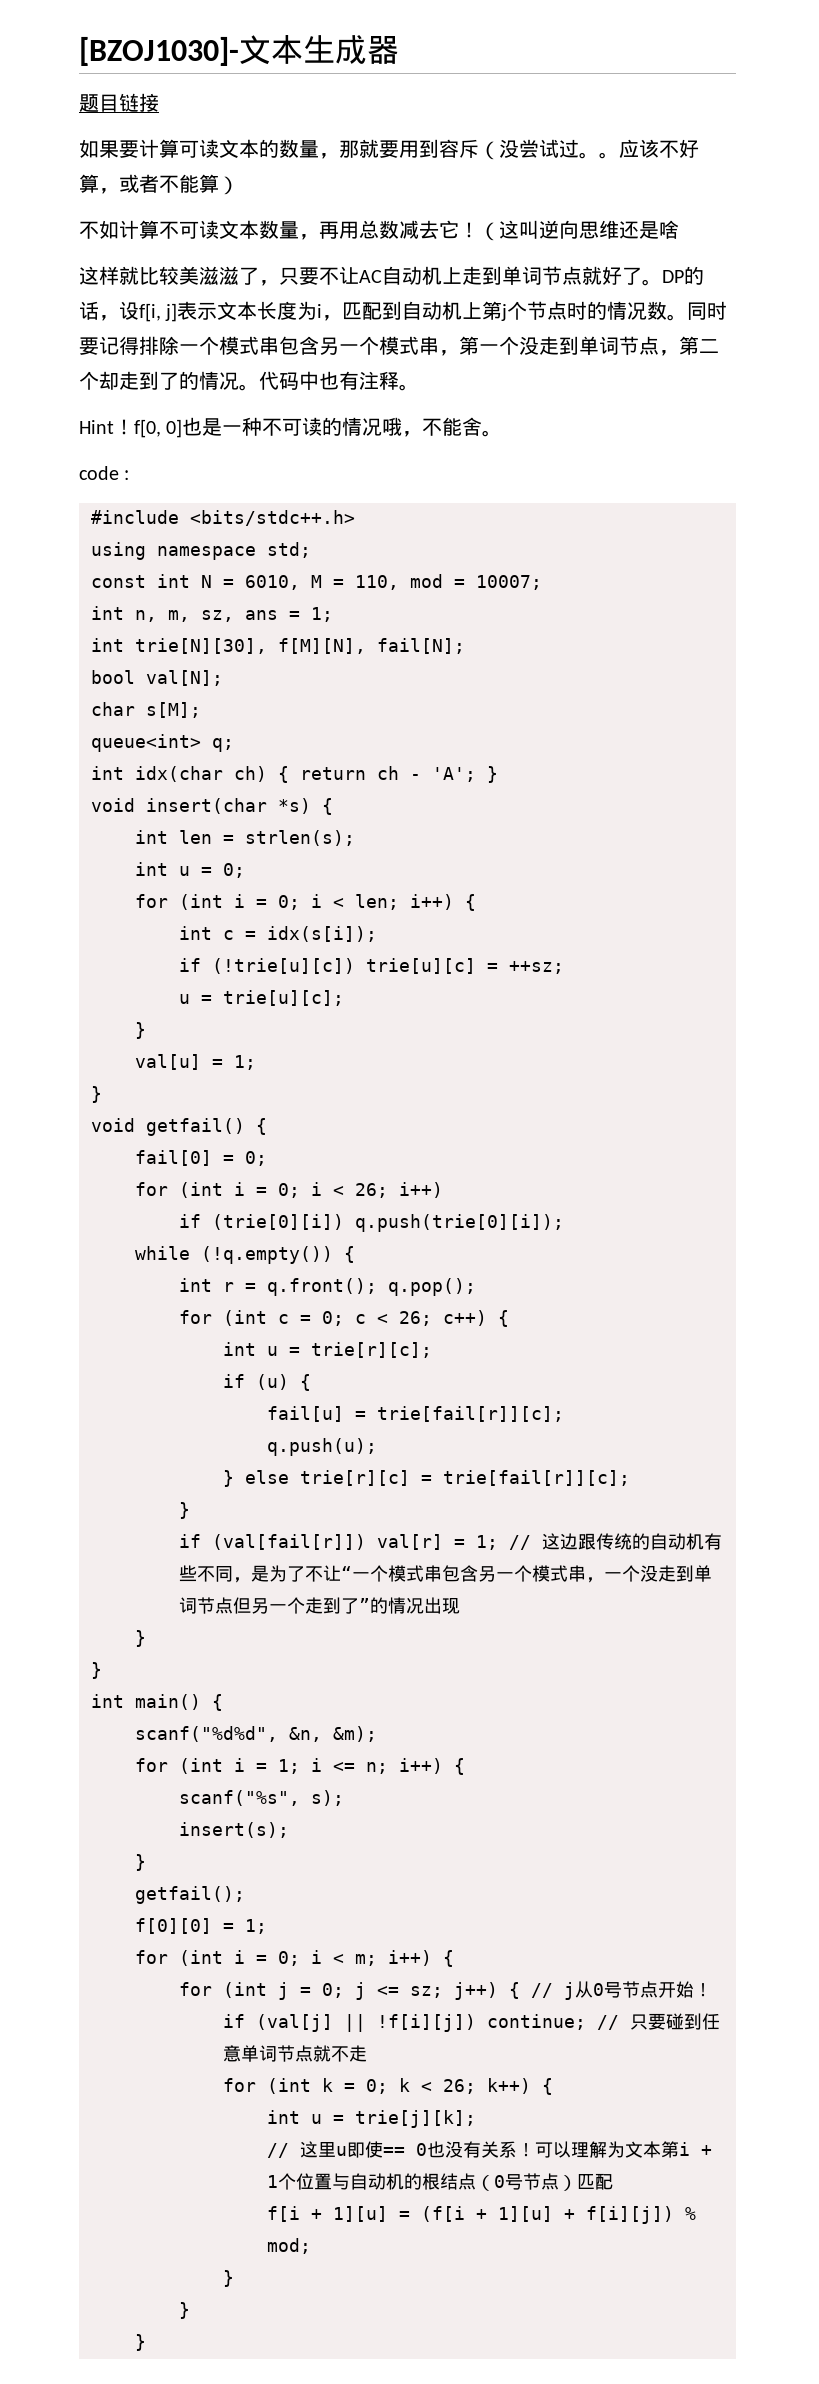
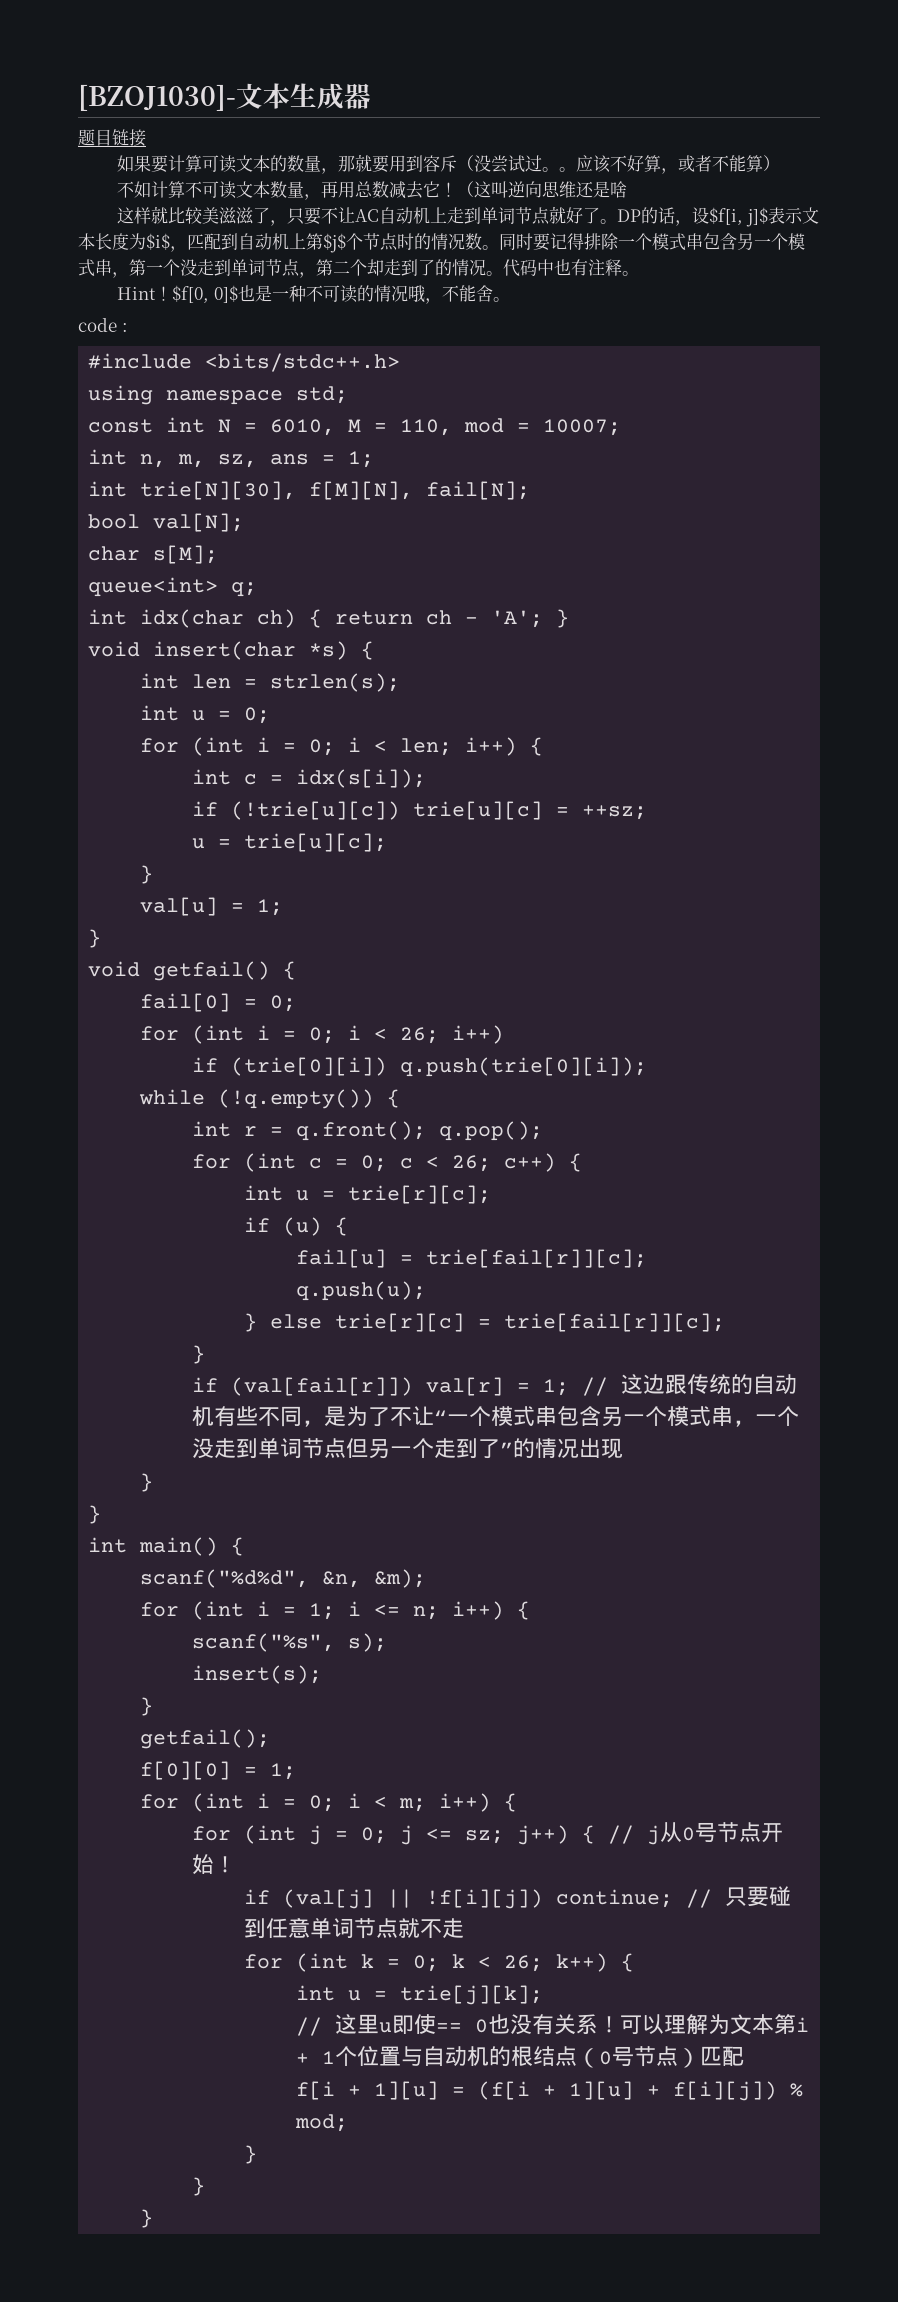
[139,303,178,322] f[i, j] -> [709,207,768,227] $f[i, j]$
[317,304,323,318] i -> [146,233,170,250] $i$
[501,304,508,321] j -> [323,233,346,253] $j$
[134,419,183,438] f[0, 0] -> [172,285,238,303] $f[0, 0]$

